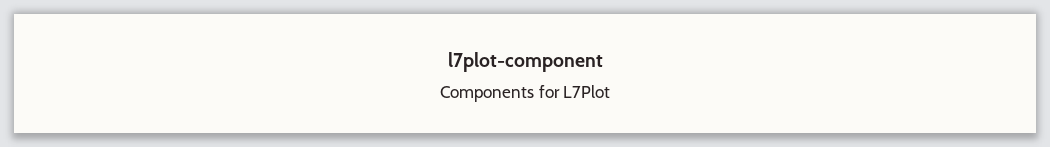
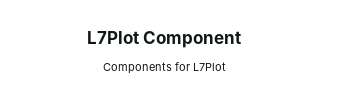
[447,52,603,72] l7plot-component -> [86,31,242,48] L7Plot Component

